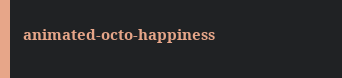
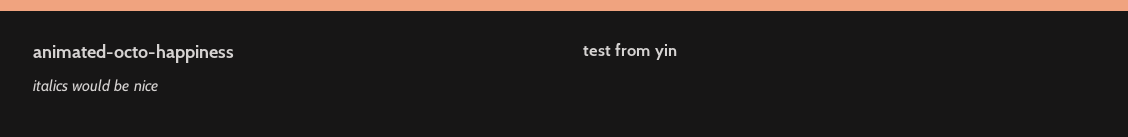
(215, 36) none -> [33,79,158,92] [583,43,677,60] // italics would be nice // test from yin

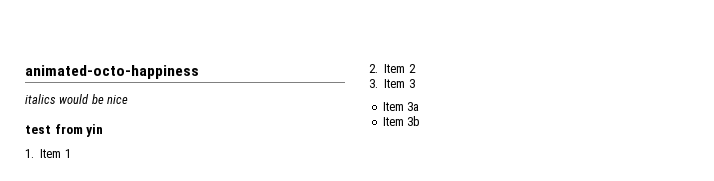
(677, 52) none -> [25,149,71,158] [369,64,416,73] [369,79,415,88] [382,102,420,111] [382,116,421,126] // 1. Item 1 // 2. Item 2 // 3. Item 3 // Item 3a // Item 3b

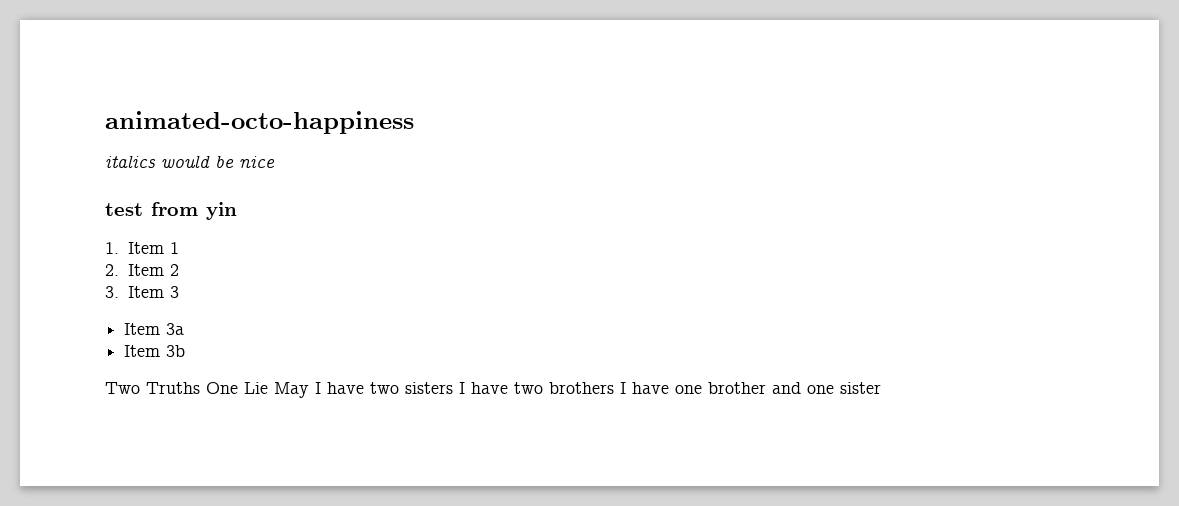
(421, 121) none -> [105,382,881,398] // Two Truths One Lie May I have two sisters I have two brothers I have one brother and one sister

